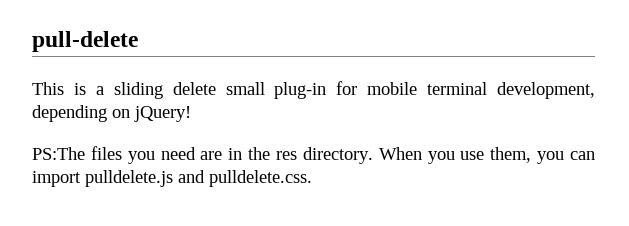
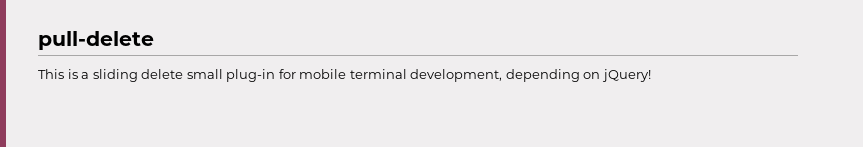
[32,146,595,164] [32,170,312,187] // PS:The files you need are in the res directory. When you use them, you can import pulldelete.js and pulldelete.css. -> (651, 75) none

